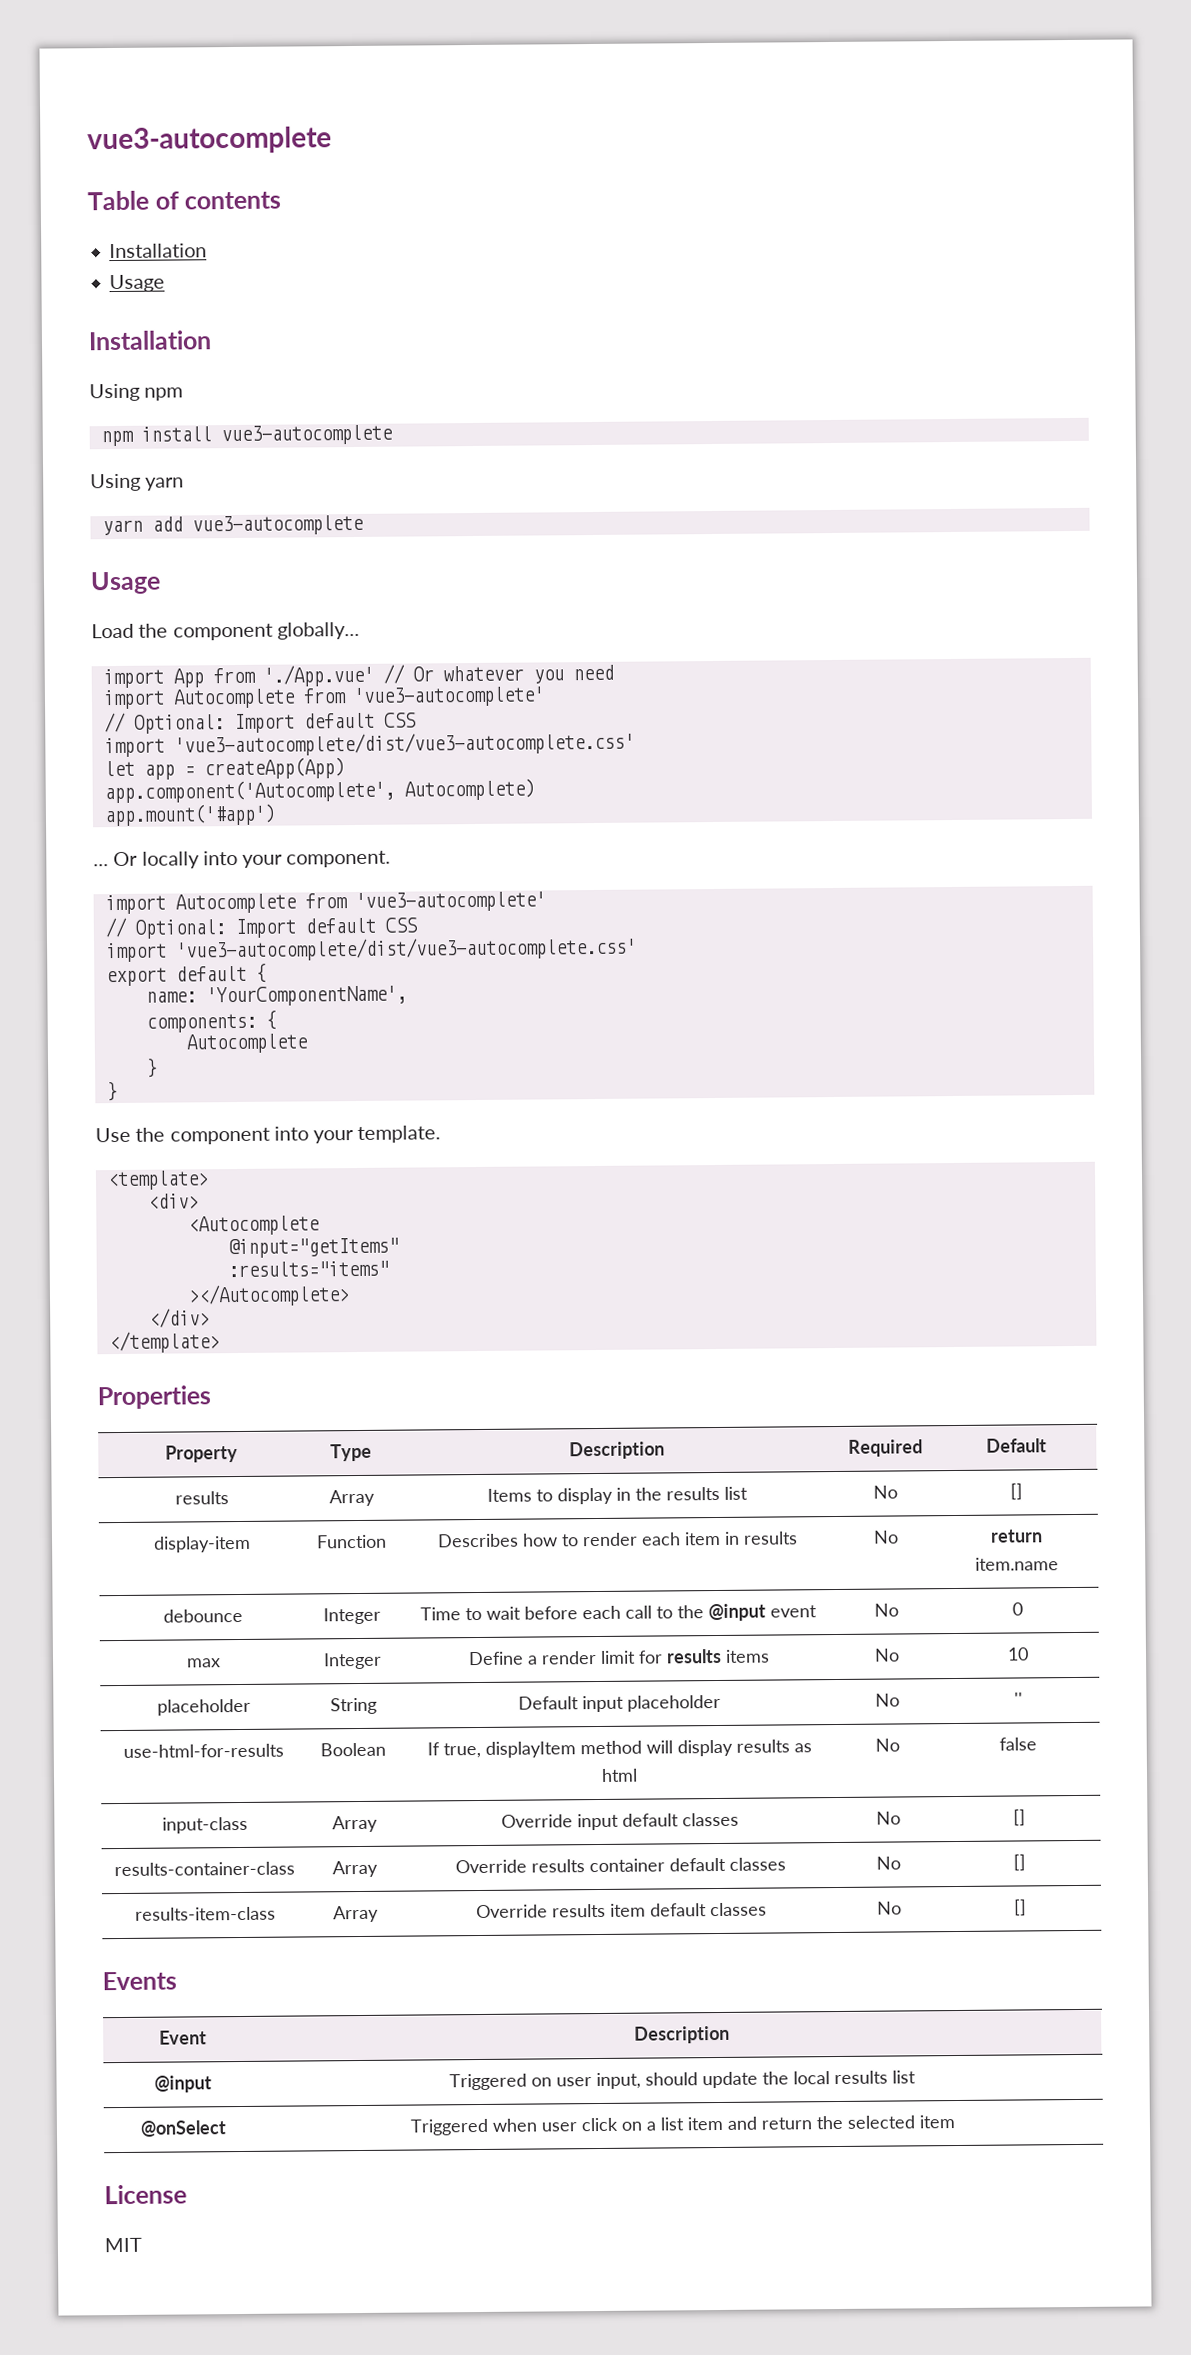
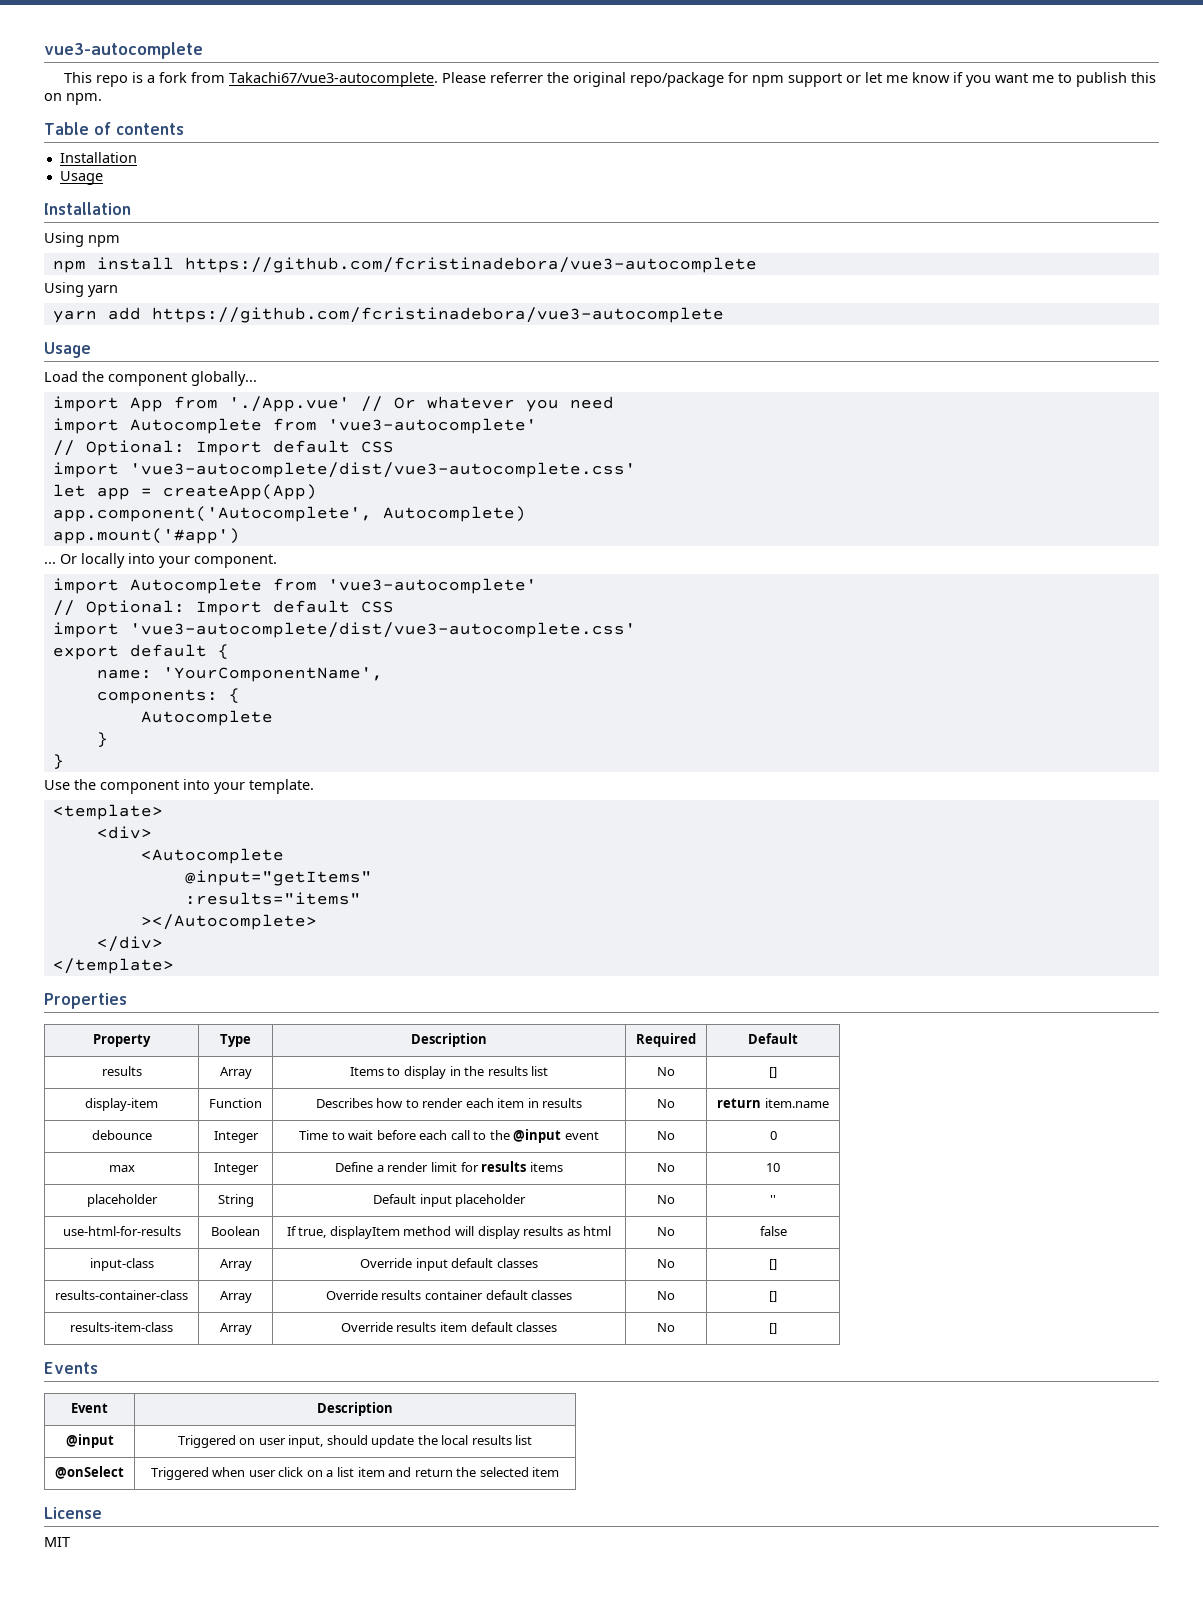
[87,126,332,155] vue3-autocomplete -> [44,42,203,59] [64,72,1157,87] [44,93,102,105] vue3-autocomplete // This repo is a fork from Takachi67/vue3-autocomplete. Please referrer the original repo/package for npm support or let me know if you want me to publish this on npm.
[220,424,393,446] vue3-autocomplete -> [184,257,757,273] https://github.com/fcristinadebora/vue3-autocomplete
[191,514,364,536] vue3-autocomplete -> [151,307,724,323] https://github.com/fcristinadebora/vue3-autocomplete

